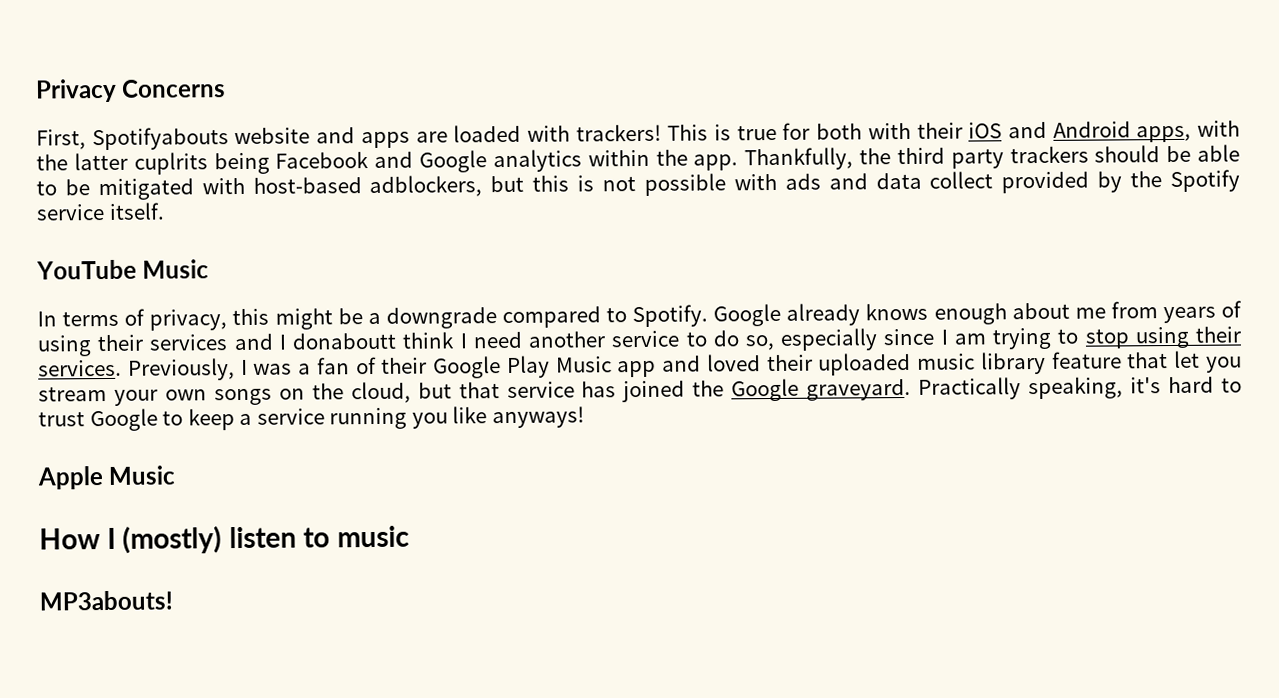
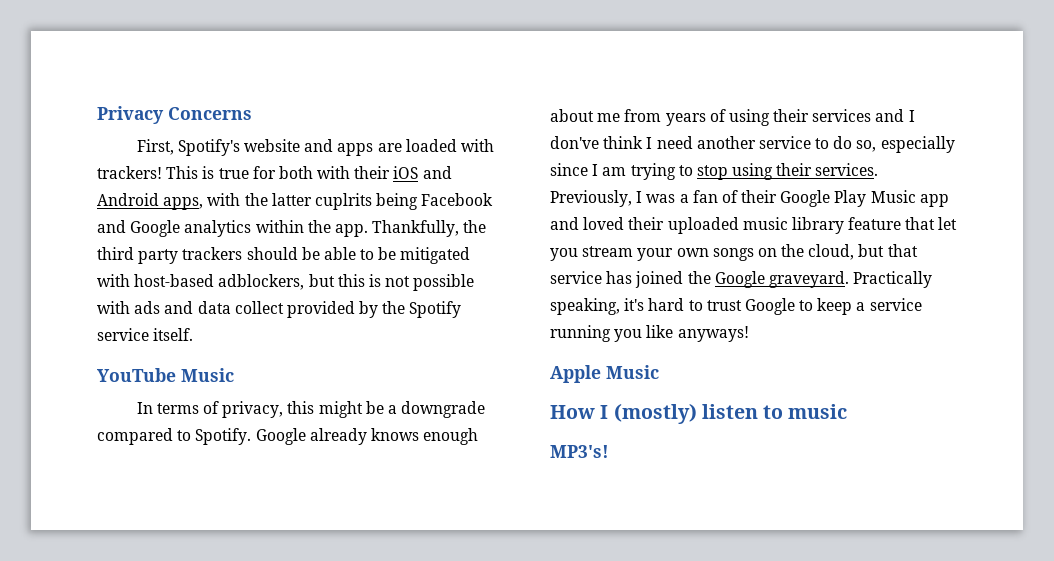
[91,127,229,151] Spotifyabouts -> [177,139,240,156] Spotify's
[292,332,397,350] donaboutt -> [550,136,599,149] don've
[39,590,173,611] MP3abouts! -> [550,445,609,458] MP3's!

